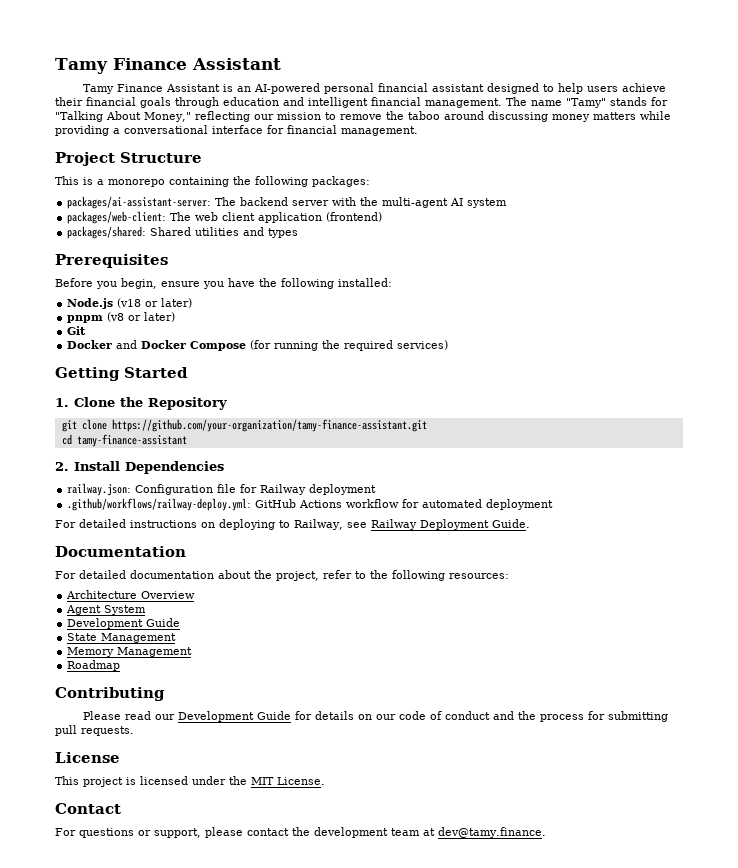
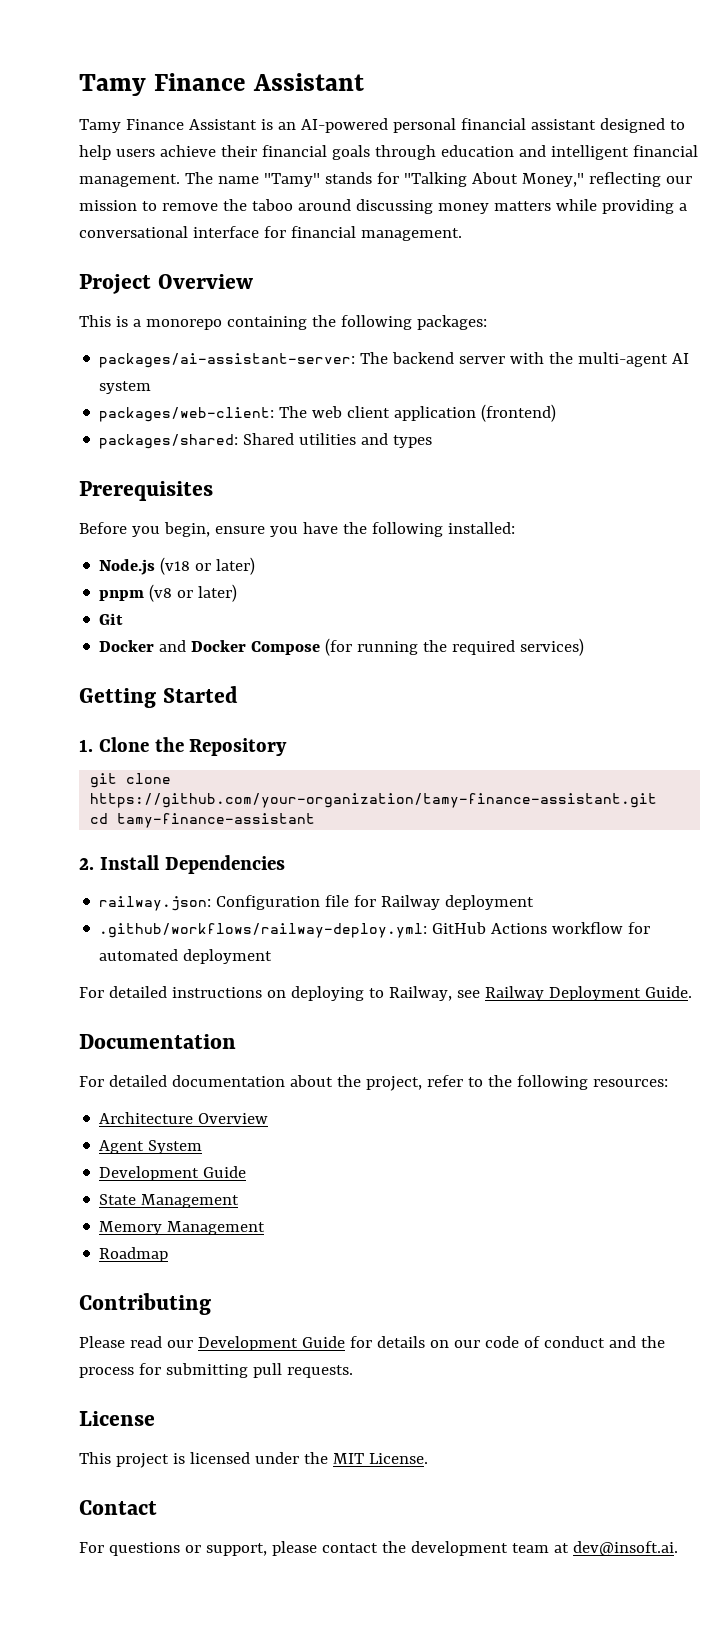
[120,152,202,163] Structure -> [157,274,253,289] Overview
[438,827,546,838] dev@tamy.finance. -> [572,1541,678,1556] dev@insoft.ai.

